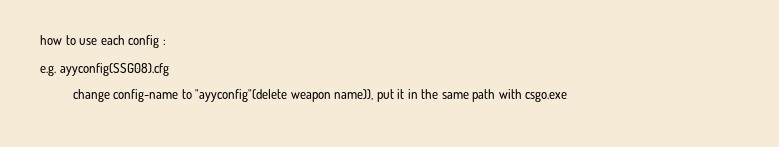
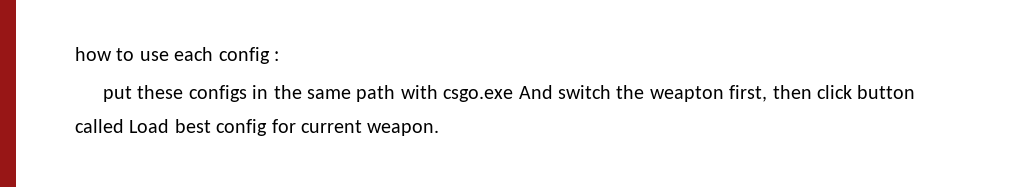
[40,63,169,76] [72,89,405,102] e.g. ayyconfig(SSG08).cfg // change config-name to "ayyconfig"(delete weapon name)), put it -> [102,85,247,102] put these configs
(568, 96) none -> [518,85,916,102] [75,119,440,136] And switch the weapton first, then click button called Load best config for current weapon.

